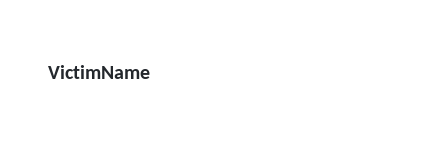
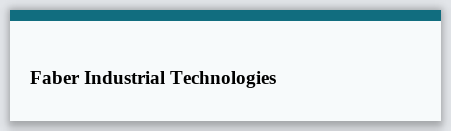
[48,65,150,79] VictimName -> [30,71,277,88] Faber Industrial Technologies

